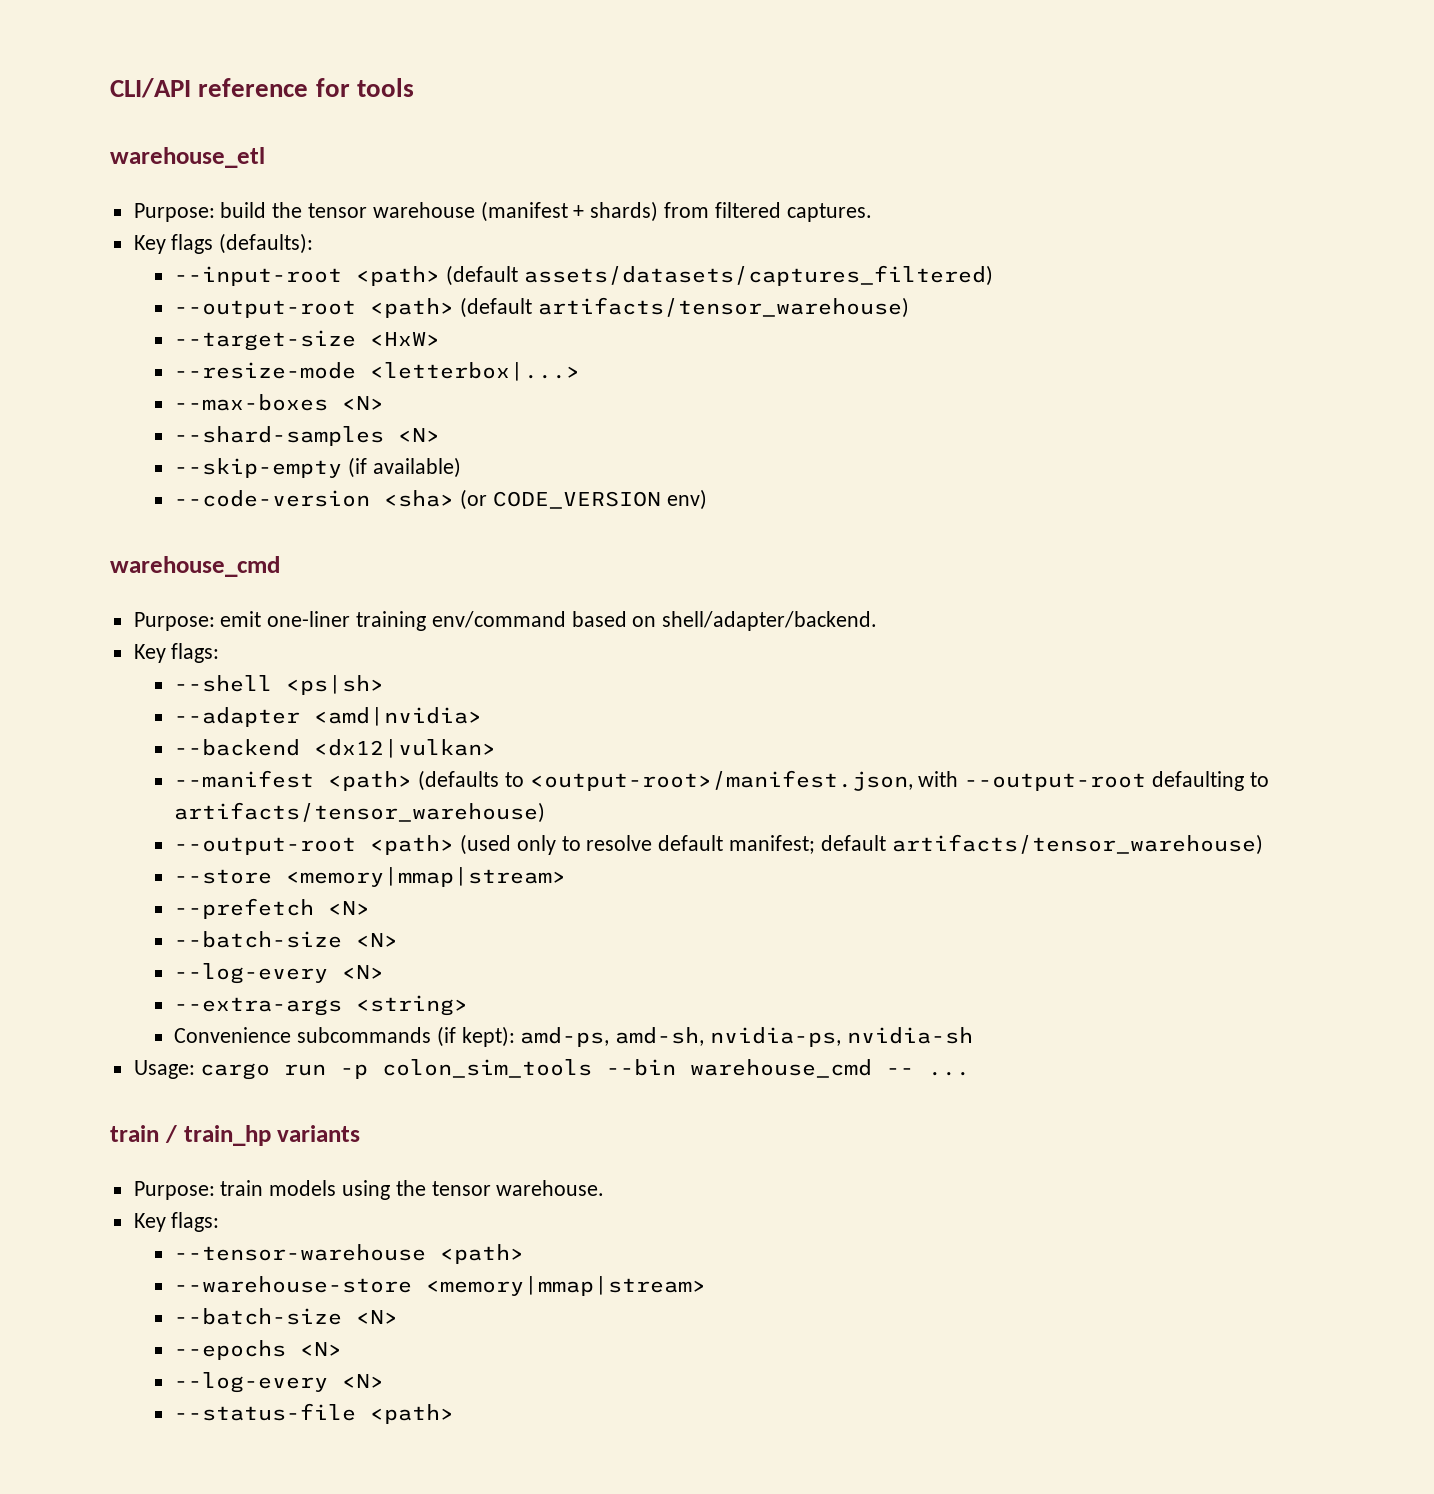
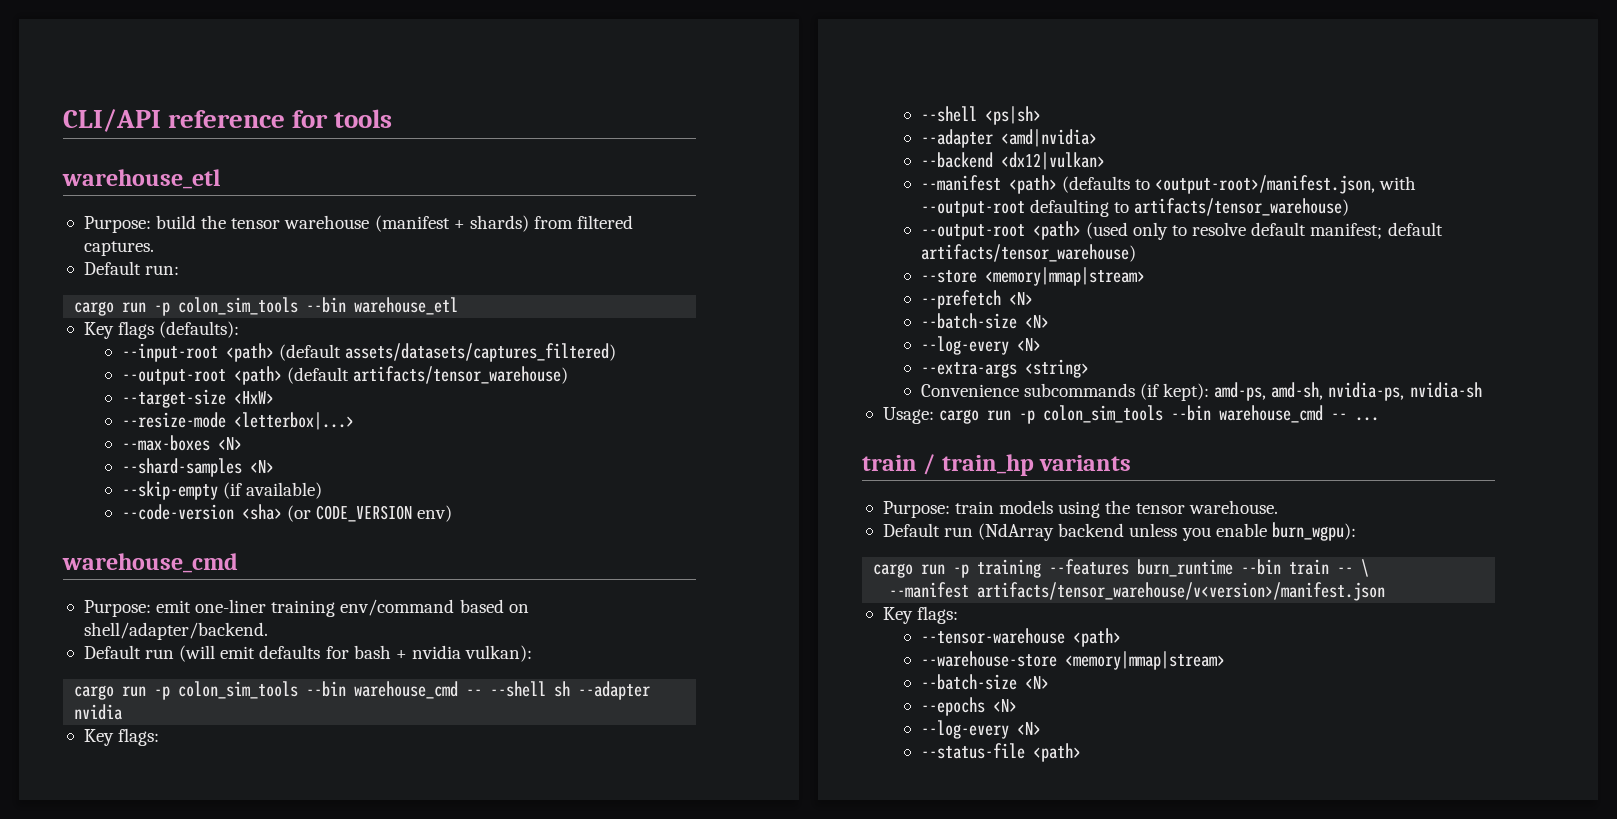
(872, 212) none -> [83,261,180,275] [74,297,459,316] // Default run: // cargo run -p colon_sim_tools --bin warehouse_etl
(878, 621) none -> [83,645,533,662] [74,681,651,700] [74,704,123,720] // Default run (will emit defaults for bash + nvidia vulkan): // cargo run -p colon_sim_tools --bin warehouse_cmd -- --shell sh --adapter nvidia
(605, 1188) none -> [882,522,1356,541] [873,559,1370,578] [889,582,1386,601] // Default run (NdArray backend unless you enable burn_wgpu): // cargo run -p training --features burn_runtime --bin train -- \ // --manifest artifacts/tensor_warehouse/v<version>/manifest.json

